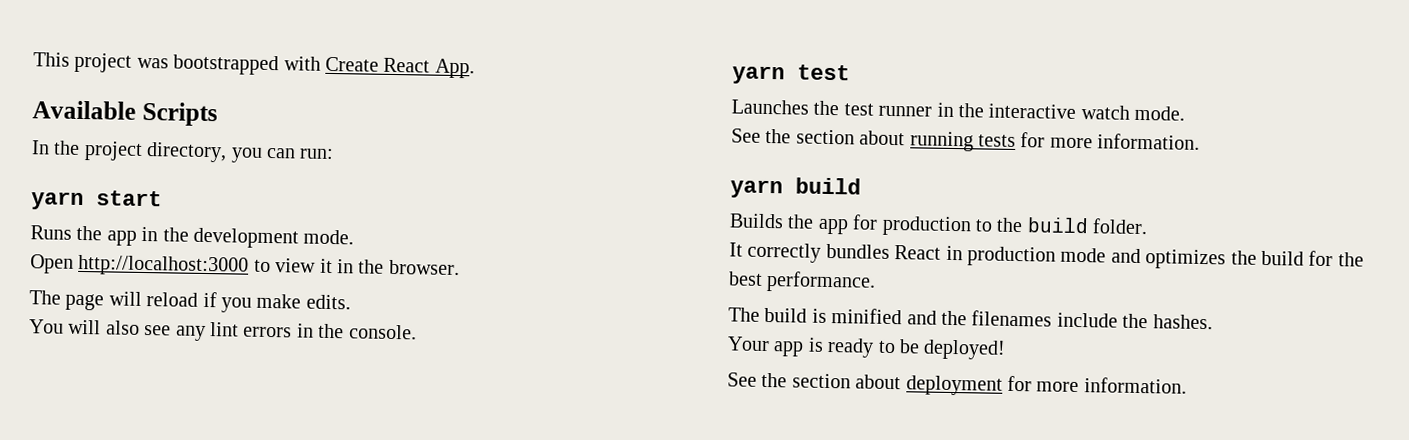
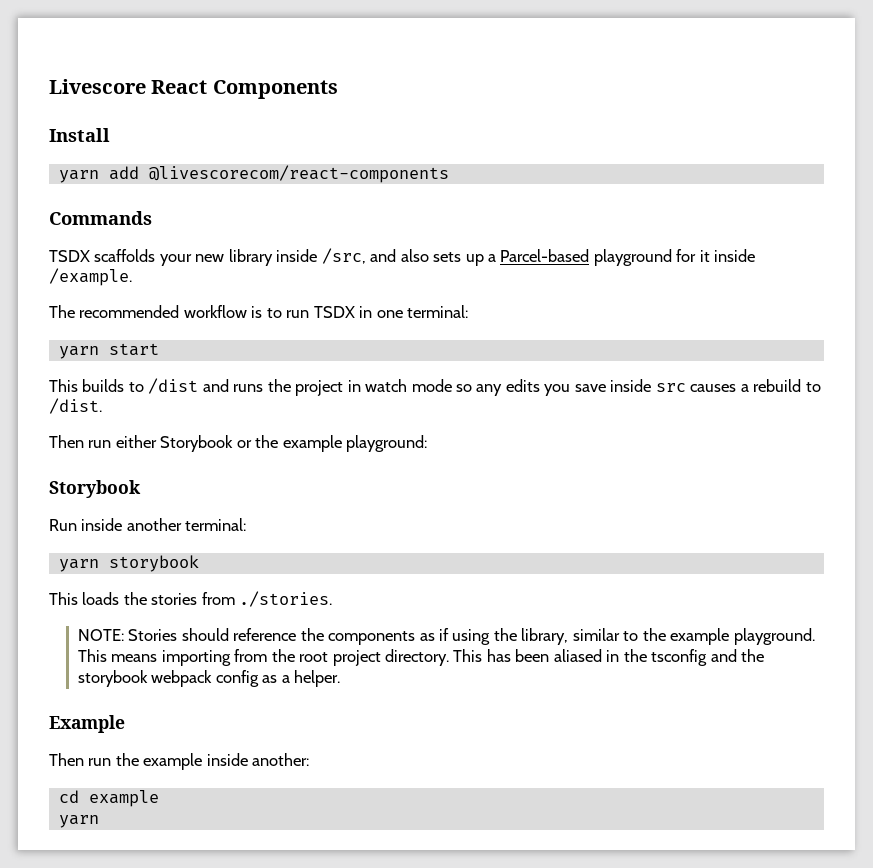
[33,52,475,79] [32,100,218,127] [31,140,335,163] [31,190,162,211] [30,225,355,249] [30,254,460,277] [29,290,351,313] [29,319,417,341] [732,64,850,85] [731,99,1186,121] [731,128,1201,152] [730,177,861,199] [729,213,1149,237] [729,242,1364,270] [728,271,877,293] [728,307,1213,330] [727,336,1007,360] [727,372,1187,396] This project was bootstrapped with Create React App. // Available Scripts // In the project directory, you can run: // yarn start // Runs the app in the development mode. // Open http://localhost:3000 to view it in the browser. // The page will reload if you make edits. // You will also see any lint errors in the console. // yarn test // Launches the test runner in the interactive watch mode. // See the section about running tests for more information. // yarn build // Builds the app for production to the build folder. // It correctly bundles React in production mode and optimizes the build for the best performance. // The build is minified and the filenames include the hashes. // Your app is ready to be deployed! // See the section about deployment for more information. -> [49,79,338,99] [49,128,110,142] [58,165,449,183] [49,211,152,225] [49,248,756,266] [49,268,132,286] [49,305,469,318] [58,343,159,359] [49,378,821,396] [49,398,102,414] [49,435,428,452] [49,480,141,498] [49,518,247,531] [58,555,199,572] [49,591,333,607] [77,628,815,645] [77,649,765,666] [77,670,341,687] [49,715,125,733] [49,753,310,770] [58,790,159,807] [58,815,99,828] Livescore React Components // Install // yarn add @livescorecom/react-components // Commands // TSDX scaffolds your new library inside /src, and also sets up a Parcel-based playground for it inside /example. // The recommended workflow is to run TSDX in one terminal: // yarn start // This builds to /dist and runs the project in watch mode so any edits you save inside src causes a rebuild to /dist. // Then run either Storybook or the example playground: // Storybook // Run inside another terminal: // yarn storybook // This loads the stories from ./stories. // NOTE: Stories should reference the components as if using the library, similar to the example playground. This means importing from the root project directory. This has been aliased in the tsconfig and the storybook webpack config as a helper. // Example // Then run the example inside another: // cd example // yarn

